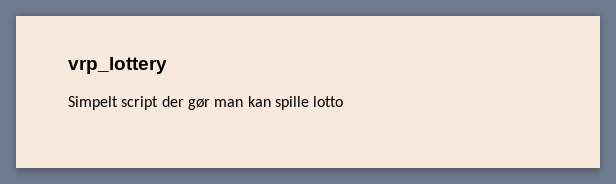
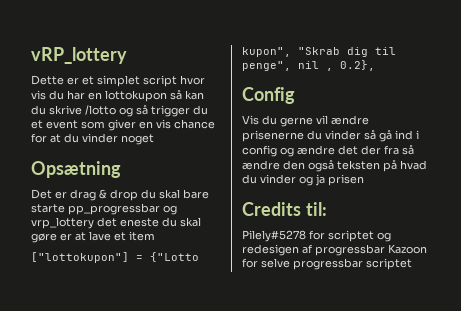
[68,57,167,74] [68,96,344,110] vrp_lottery // Simpelt script der gør man kan spille lotto -> [31,47,127,64] [31,75,205,87] [31,89,204,102] [31,104,208,117] [31,119,215,131] [31,133,154,145] [31,161,121,178] [31,189,209,201] [31,203,177,215] [31,217,201,229] [31,231,155,243] [31,252,199,263] [242,47,396,57] [242,60,375,71] [242,87,295,104] [242,115,369,127] [242,129,419,142] [242,144,414,157] [242,159,427,172] [242,174,364,186] [242,202,327,216] [242,230,391,242] [242,244,427,256] [242,258,412,270] vRP_lottery // Dette er et simplet script hvor vis du har en lottokupon så kan du skrive /lotto og så trigger du et event som giver en vis chance for at du vinder noget // Opsætning // Det er drag & drop du skal bare starte pp_progressbar og vrp_lottery det eneste du skal gøre er at lave et item // ["lottokupon"] = {"Lotto kupon", "Skrab dig til penge", nil , 0.2}, // Config // Vis du gerne vil ændre prisenerne du vinder så gå ind i config og ændre det der fra så ændre den også teksten på hvad du vinder og ja prisen // Credits til: // Pilely#5278 for scriptet og redesigen af progressbar Kazoon for selve progressbar scriptet

